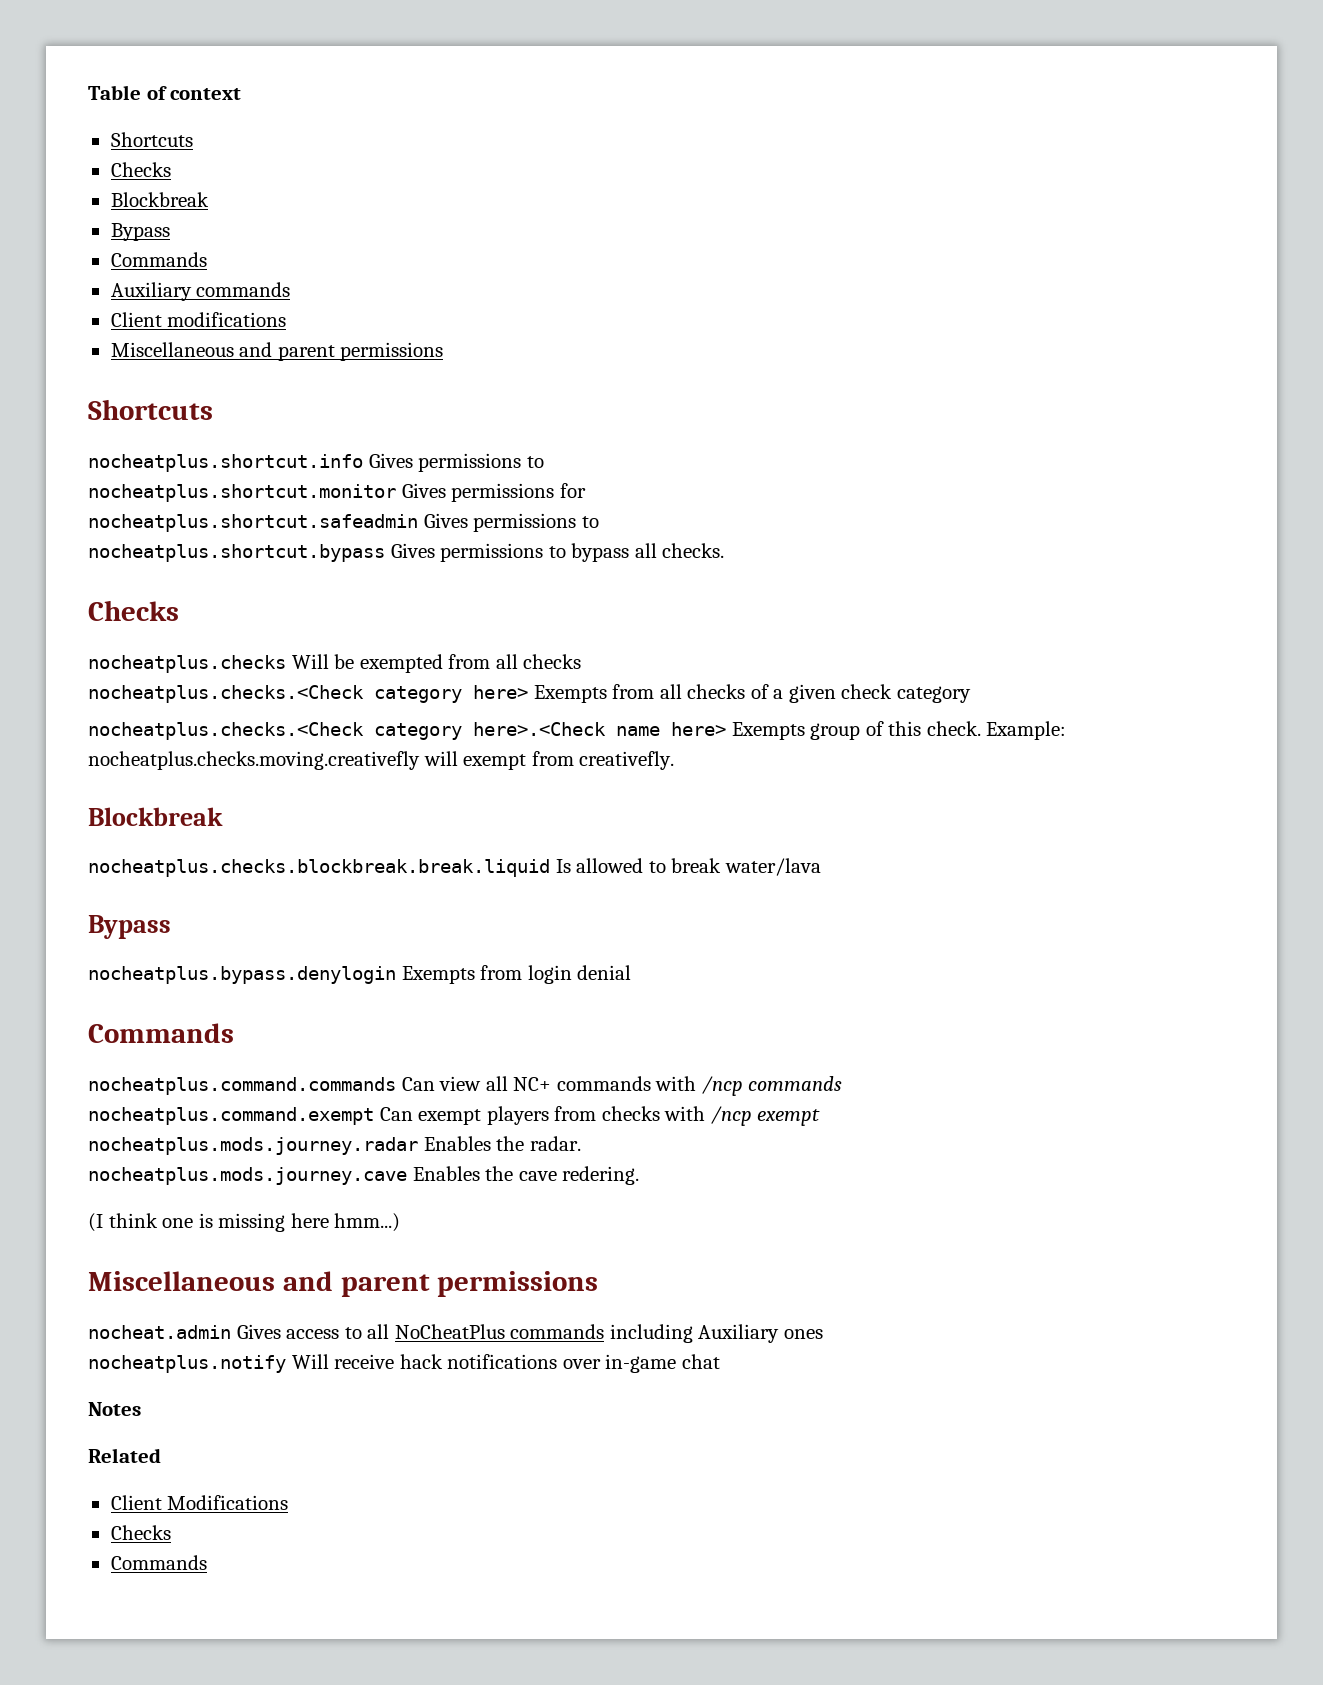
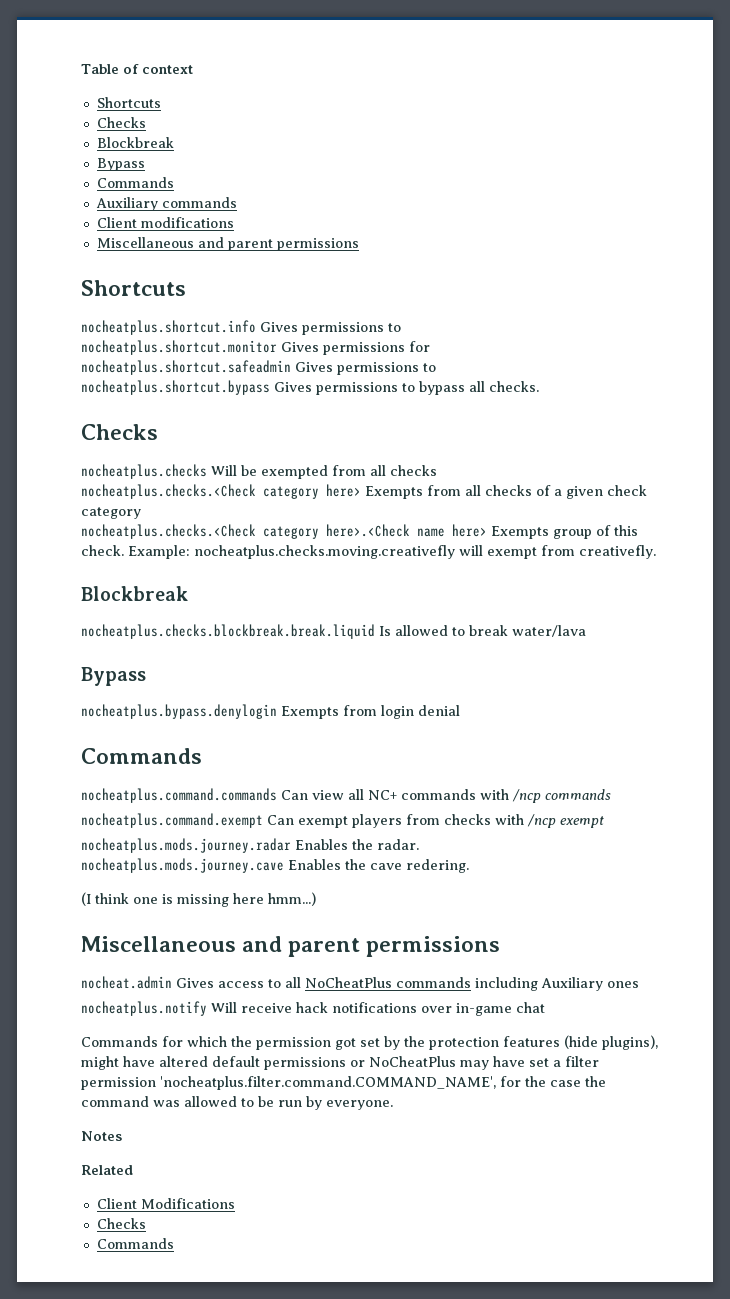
(720, 1361) none -> [81,1035,658,1050] [81,1056,599,1070] [81,1076,606,1090] [81,1096,393,1110] // Commands for which the permission got set by the protection features (hide plugins), might have altered default permissions or NoCheatPlus may have set a filter permission 'nocheatplus.filter.command.COMMAND_NAME', for the case the command was allowed to be run by everyone.

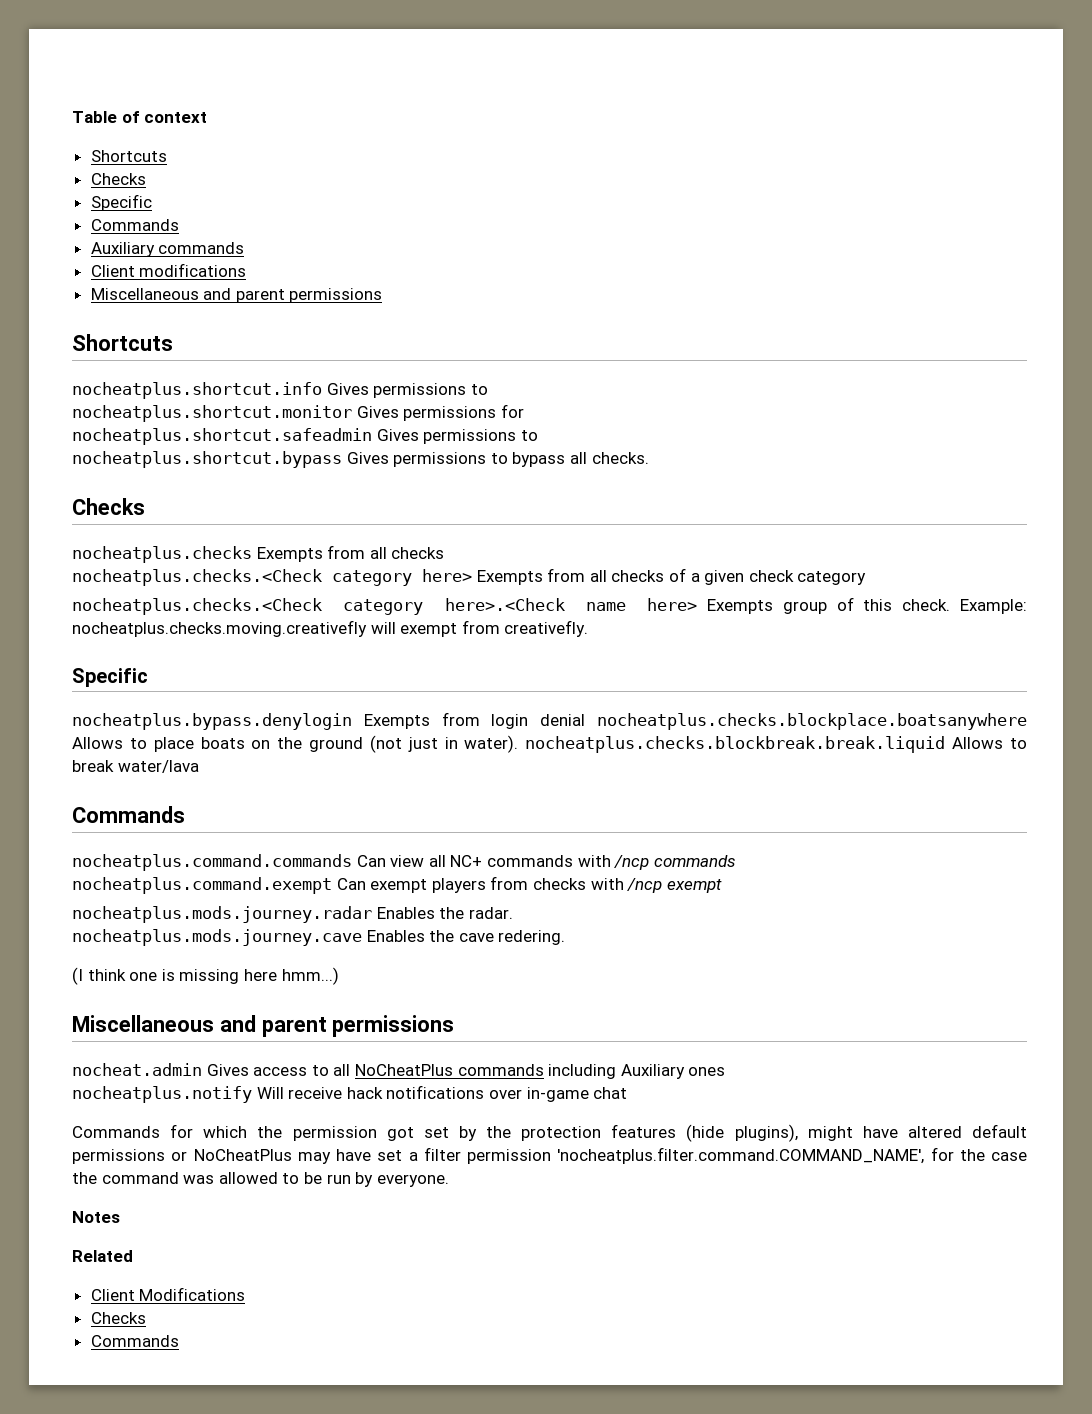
[96,137,174,148] [96,158,145,171] Blockbreak // Bypass -> [90,194,152,211] Specific
[211,465,328,479] Will be exempted -> [256,547,323,562] Exempts
[81,586,188,601] [81,624,586,639] [81,667,146,686] Blockbreak // nocheatplus.checks.blockbreak.break.liquid Is allowed to break water/lava // Bypass -> [72,668,148,687] Specific
(460, 710) none -> [597,713,1027,730] [72,735,1027,753] [72,760,199,773] nocheatplus.checks.blockplace.boatsanywhere Allows to place boats on the ground (not just in water). nocheatplus.checks.blockbreak.break.liquid Allows to break water/lava

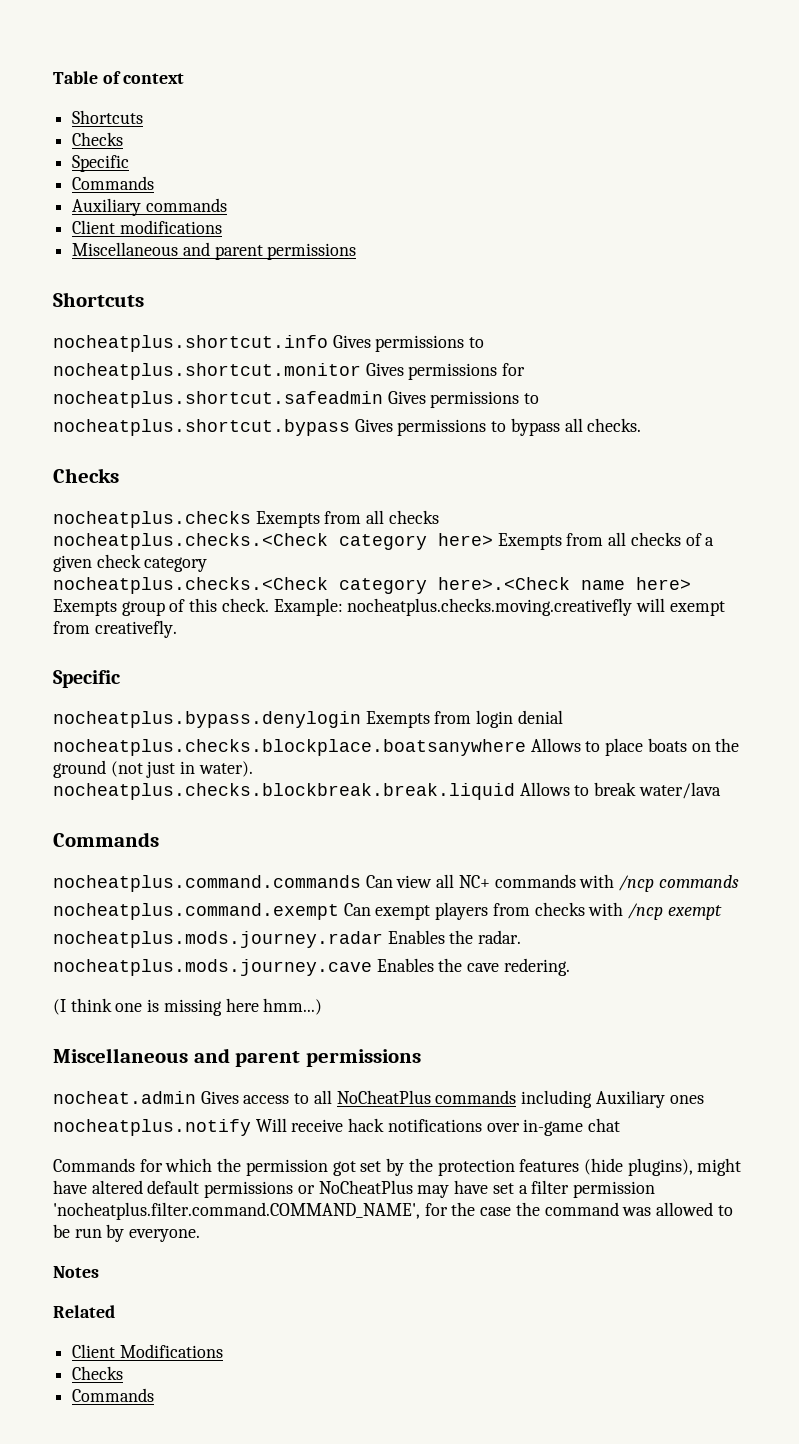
(586, 720) none -> (563, 717) //
(519, 744) none -> (253, 769) //

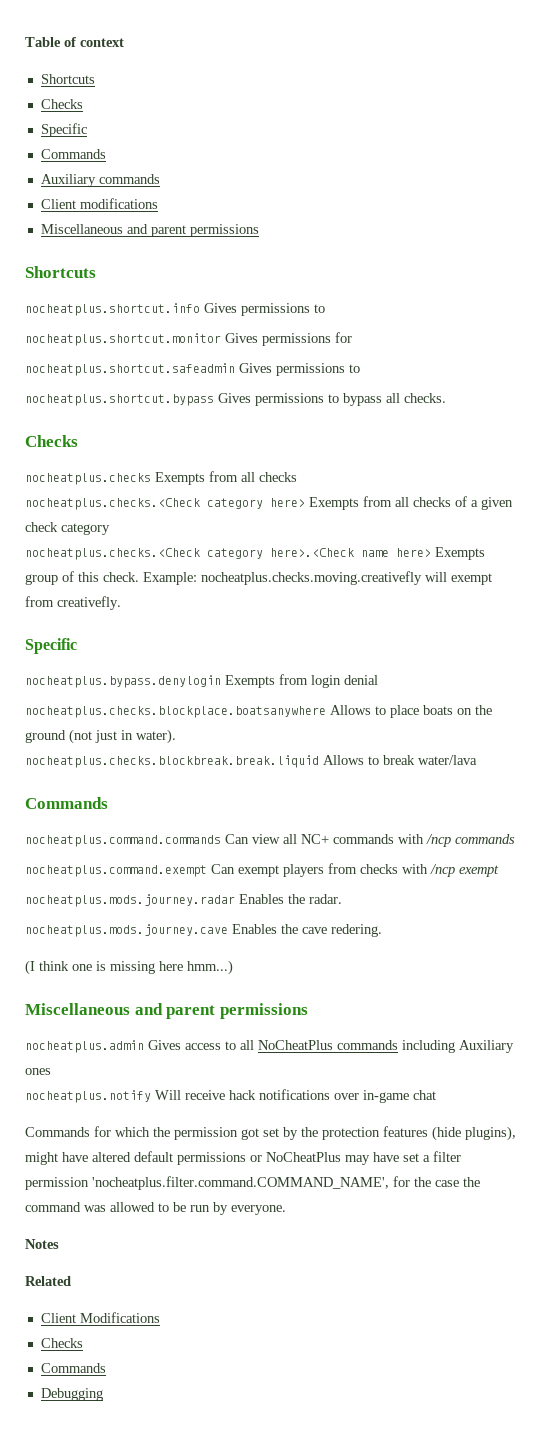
[53,1091,196,1104] nocheat.admin -> [25,1040,144,1053] nocheatplus.admin
(155, 1395) none -> [40,1388,103,1401] // Debugging

